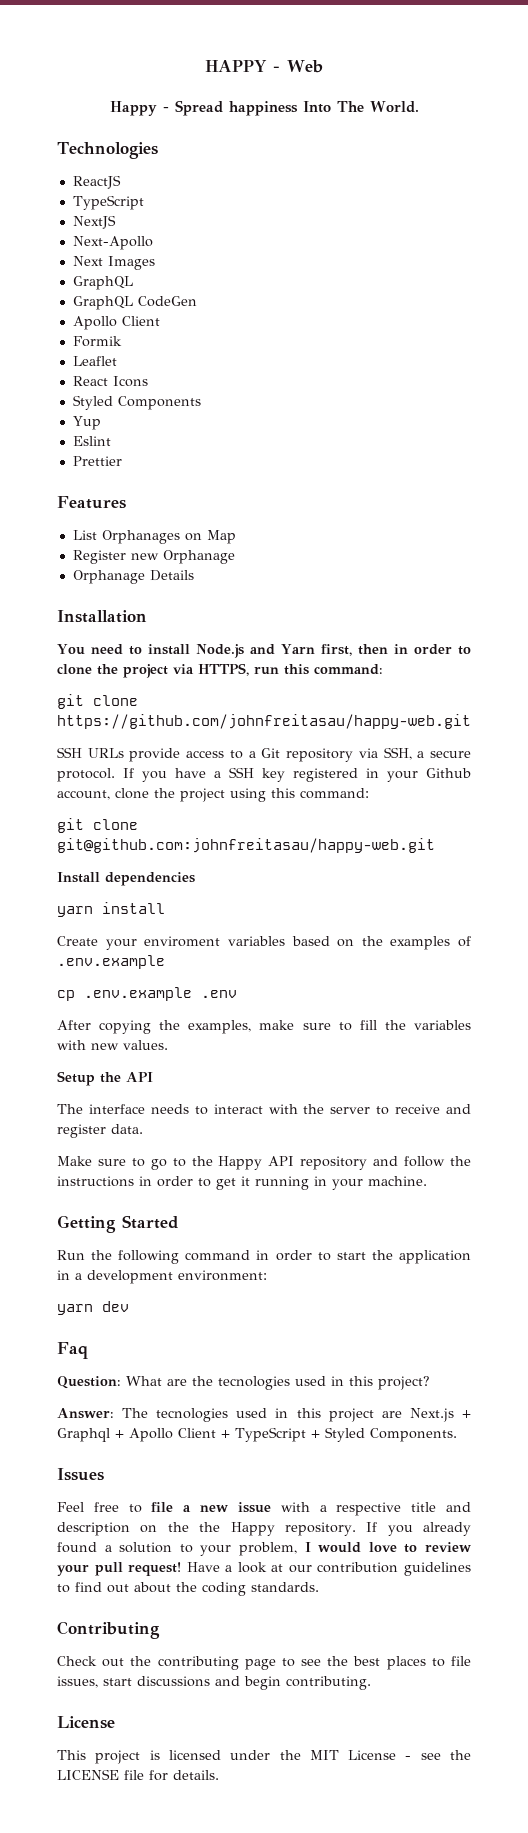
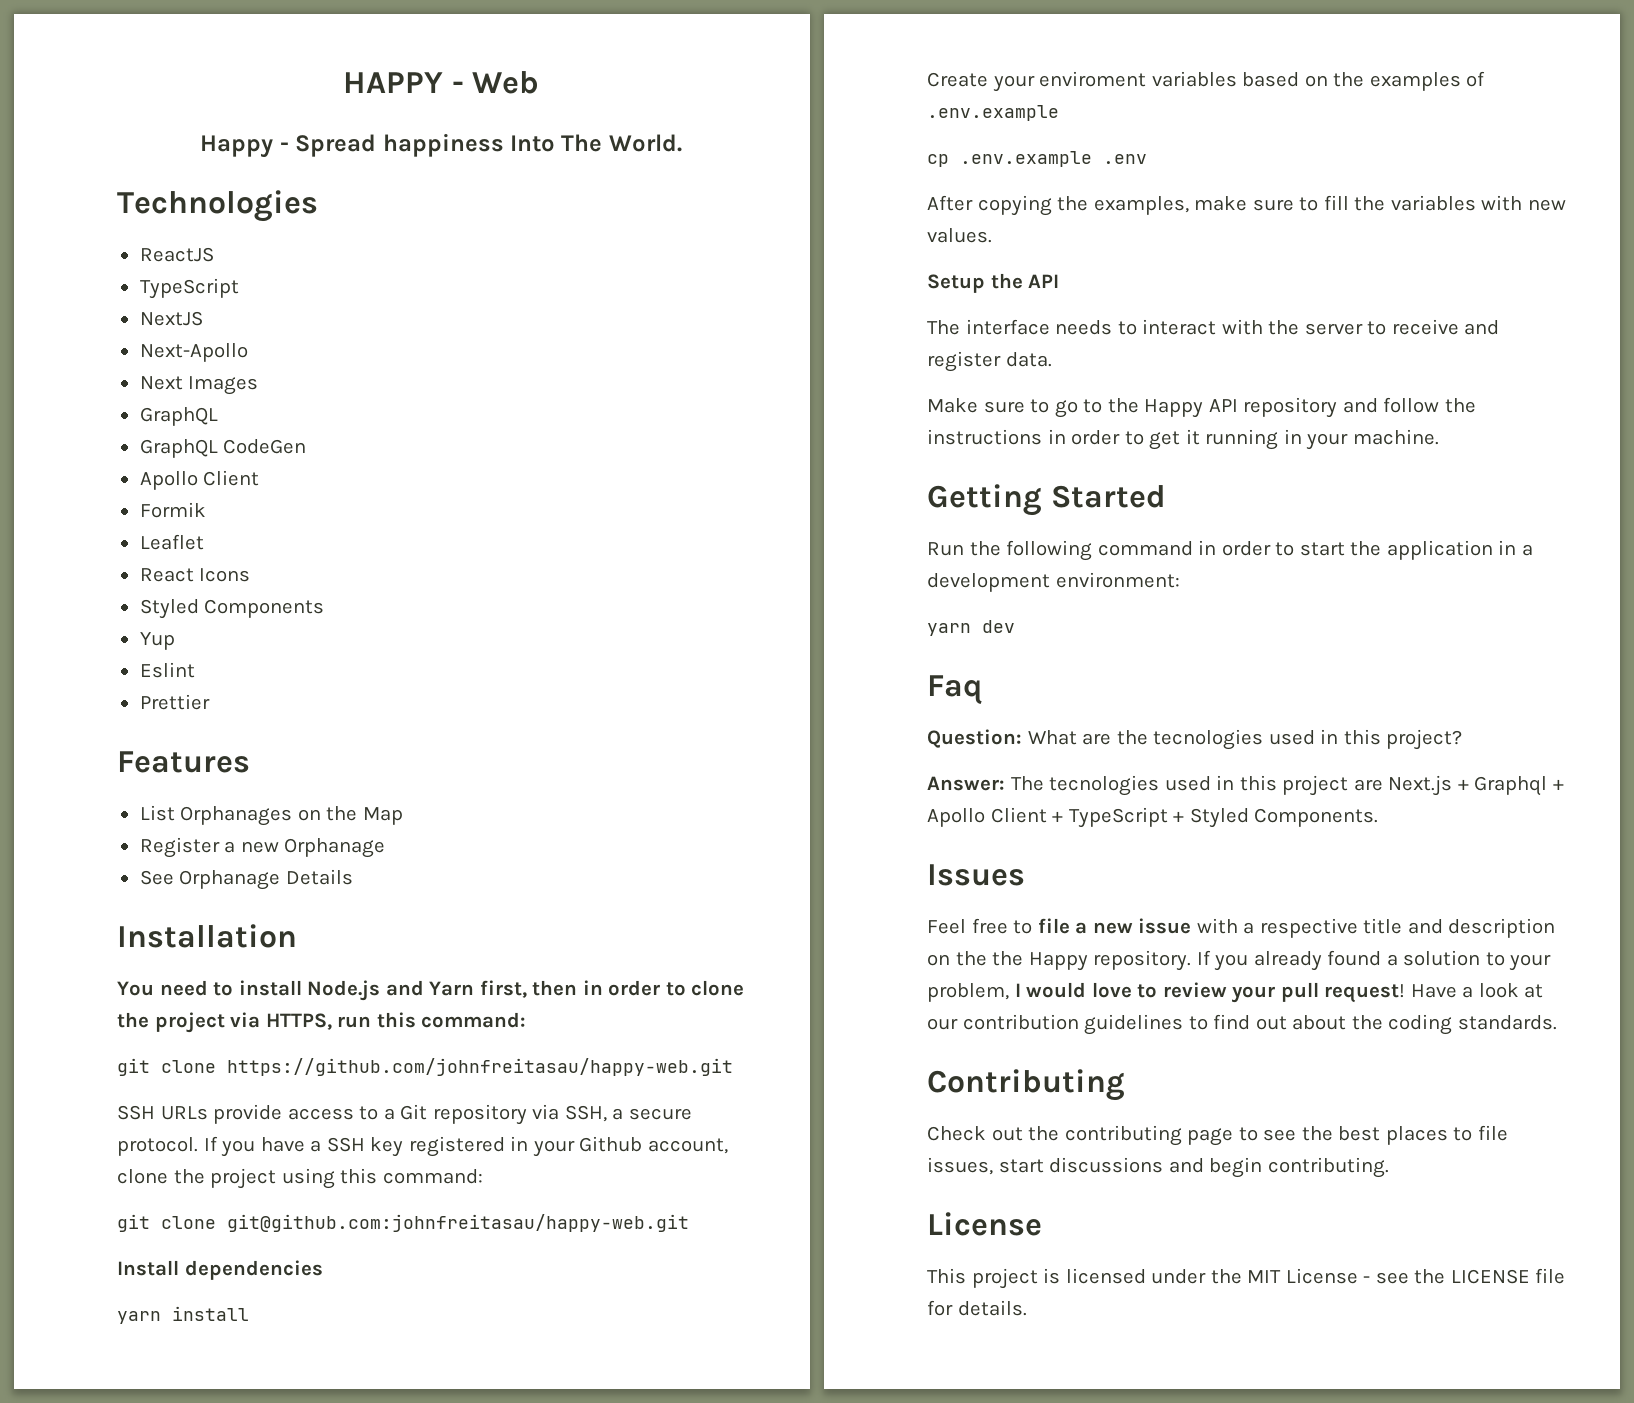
(202, 537) none -> [326,806,358,821] the
(126, 557) none -> [224,841,236,853] a
(235, 557) none -> [139,870,174,885] See

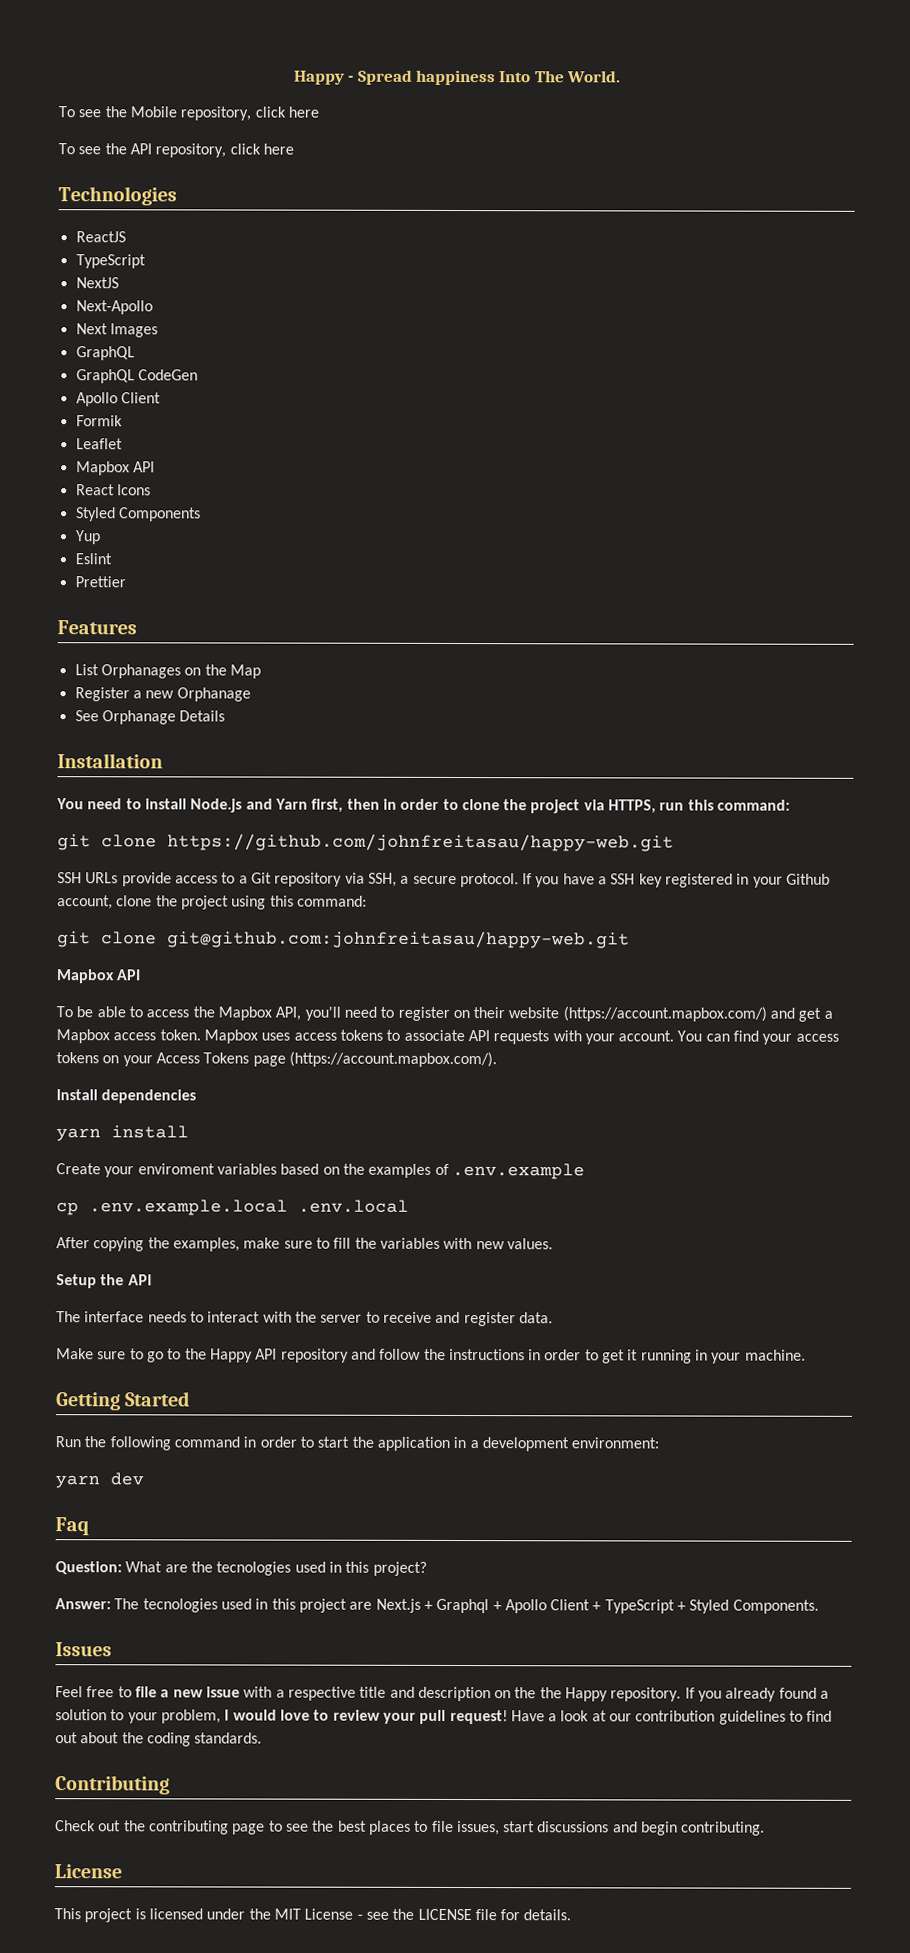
[342,71,540,94] HAPPY - Web // -> (293, 77) none
(682, 143) none -> [58,106,319,121] [58,143,294,158] // To see the Mobile repository, click here // To see the API repository, click here
(204, 542) none -> [75,461,155,476] // Mapbox API
(689, 1223) none -> [56,969,142,984] [56,1006,833,1022] [56,1029,839,1045] [56,1051,497,1068] // Mapbox API // To be able to access the Mapbox API, you'll need to register on their website (https://account.mapbox.com/) and get a Mapbox access token. Mapbox uses access tokens to associate API requests with your account. You can find your access tokens on your Access Tokens page (https://account.mapbox.com/).
[960,151,1147,167] .env.example .env -> [89,1199,409,1216] .env.example.local .env.local

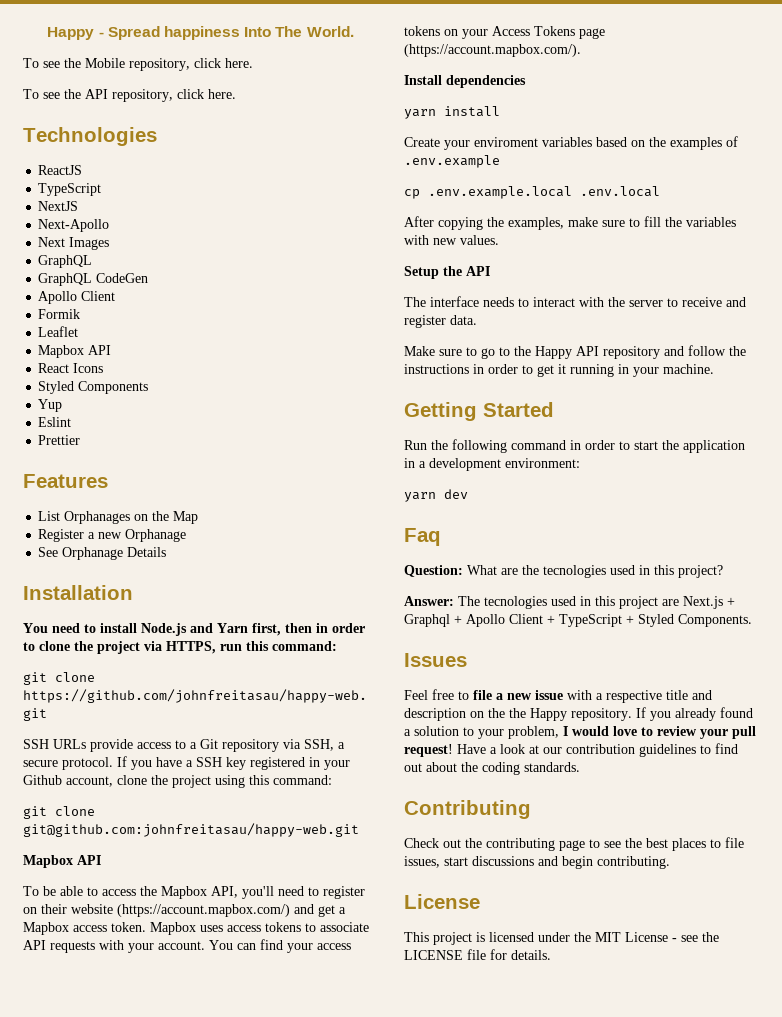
[287,106,319,118] here -> [225,58,253,68] here.
[262,143,294,155] here -> [208,89,236,99] here.

